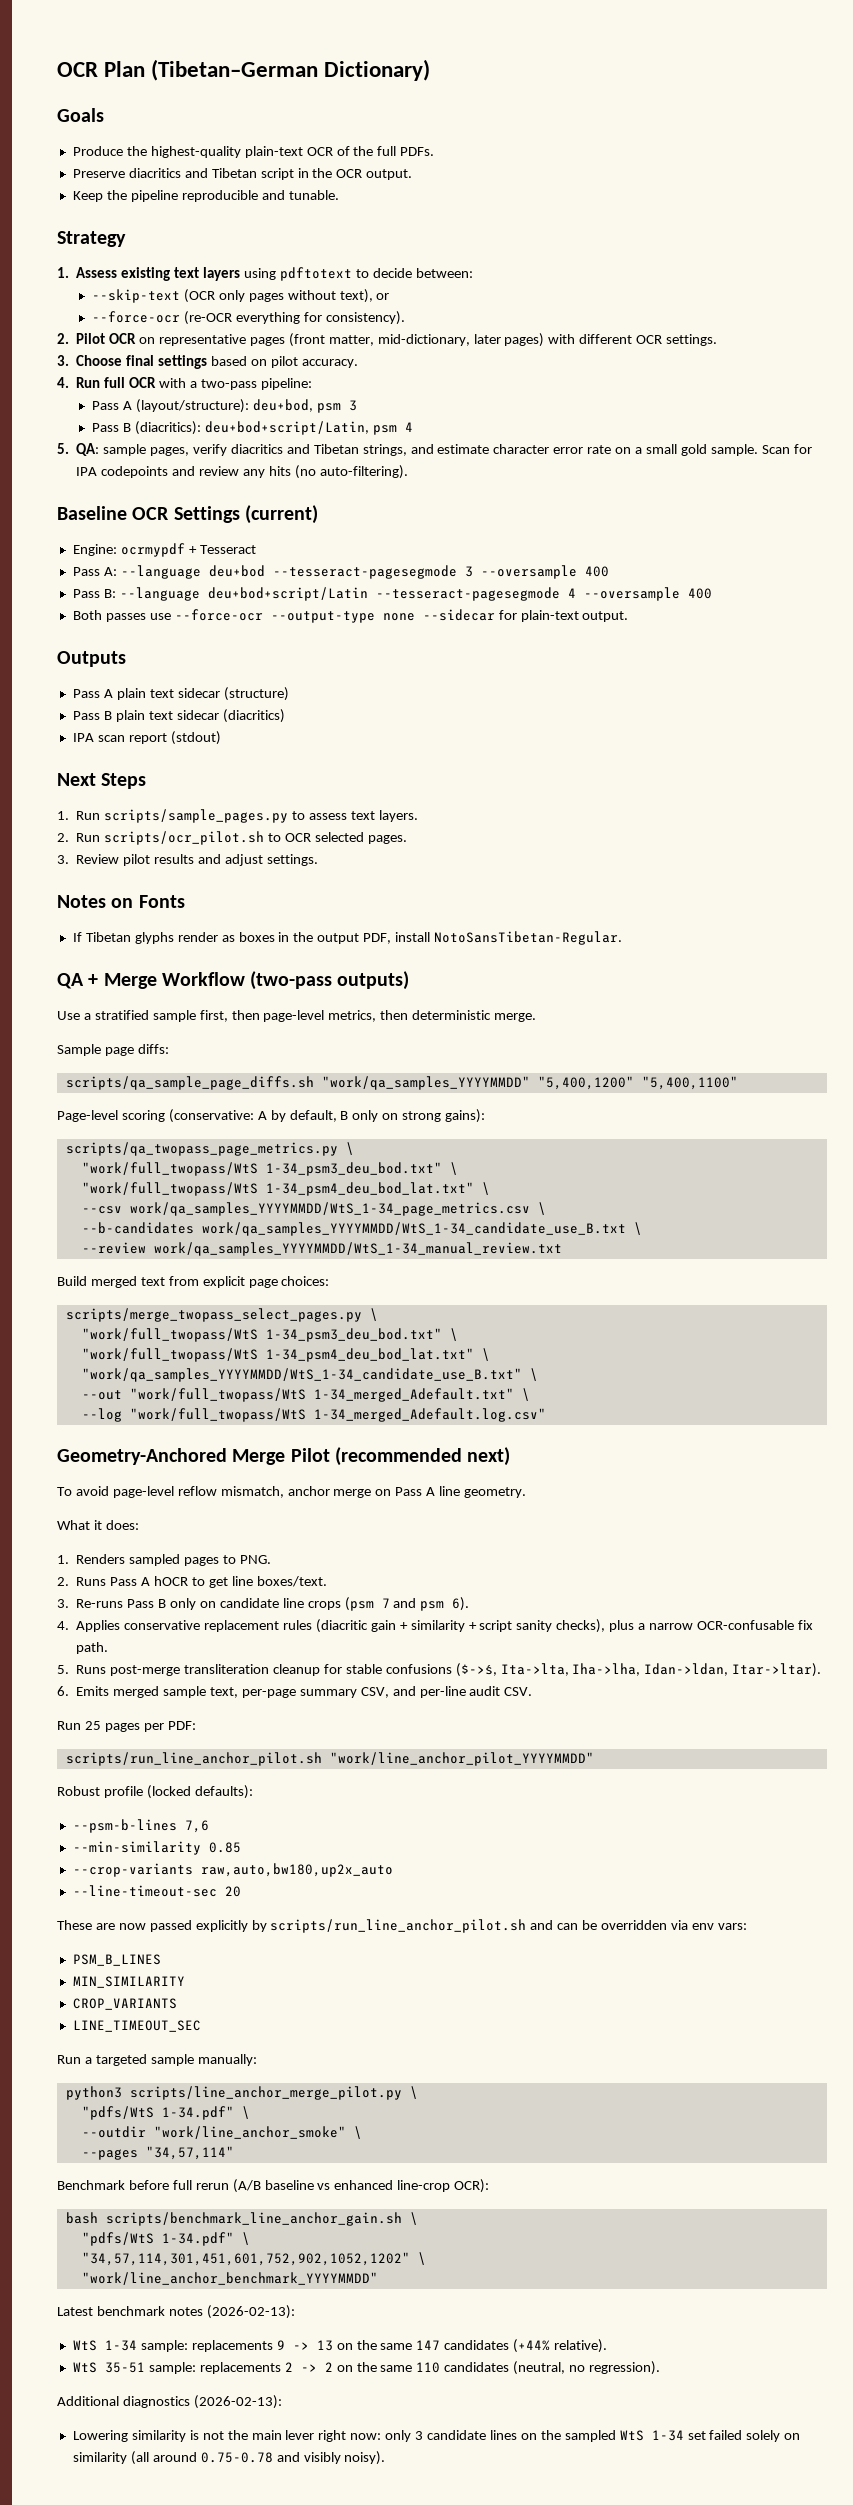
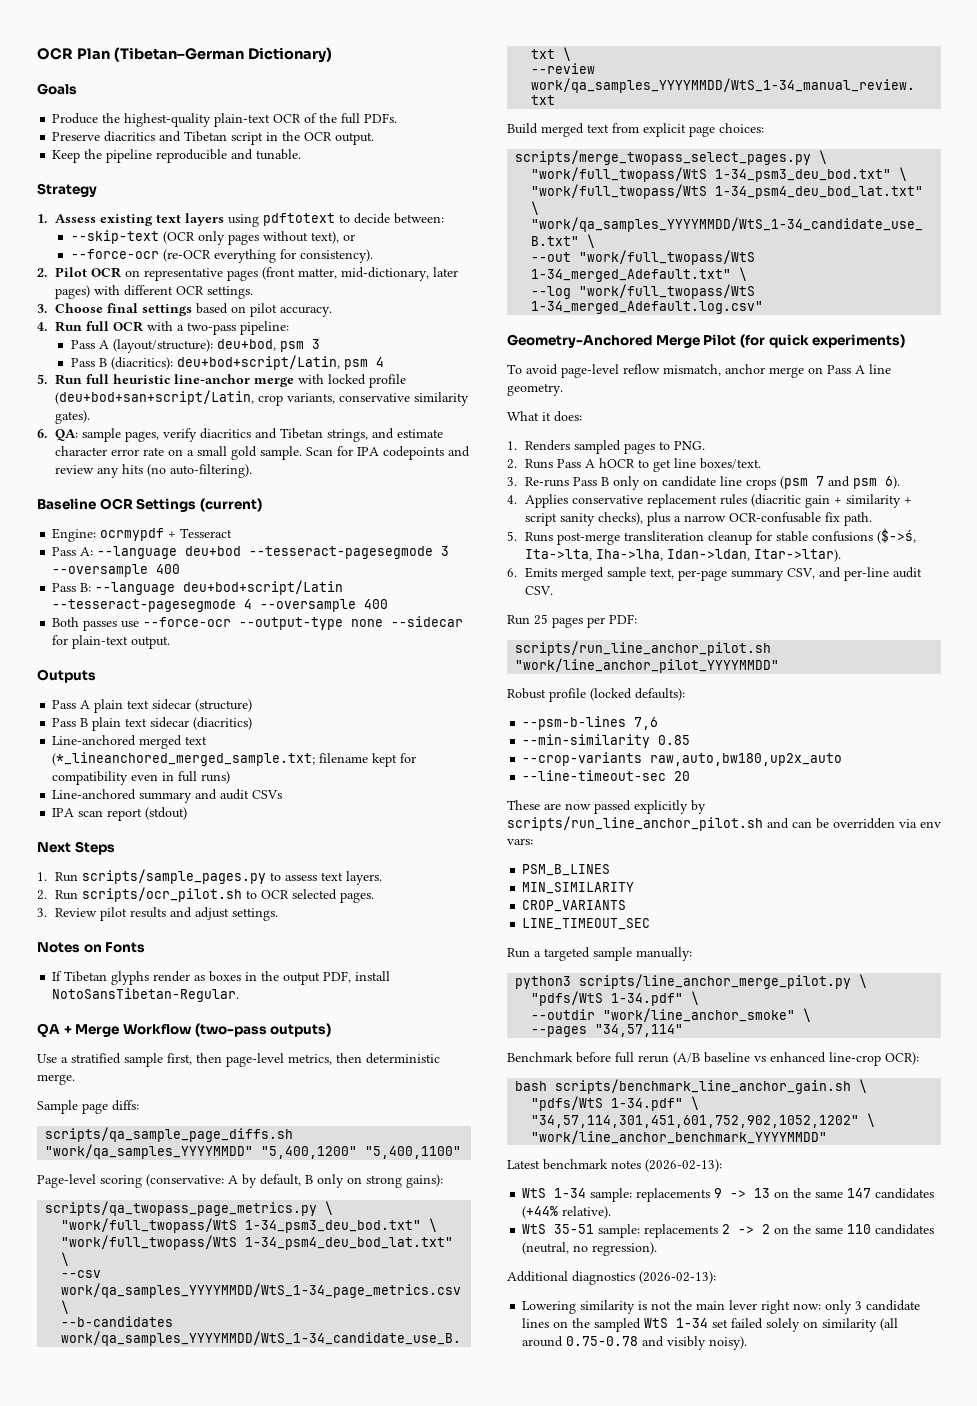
(69, 448) none -> [55,374,407,388] [55,390,470,406] [55,410,91,424] [37,429,47,438] Run full heuristic line-anchor merge with locked profile (deu+bod+san+script/Latin, crop variants, conservative similarity gates). // 6.
(285, 716) none -> [52,735,208,749] [52,752,417,767] [52,771,231,785] [52,789,283,803] // Line-anchored merged text (*_lineanchored_merged_sample.txt; filename kept for compatibility even in full runs) // Line-anchored summary and audit CSVs
[334,1447,511,1466] (recommended next) -> [739,334,906,348] (for quick experiments)

